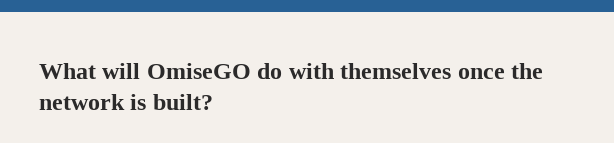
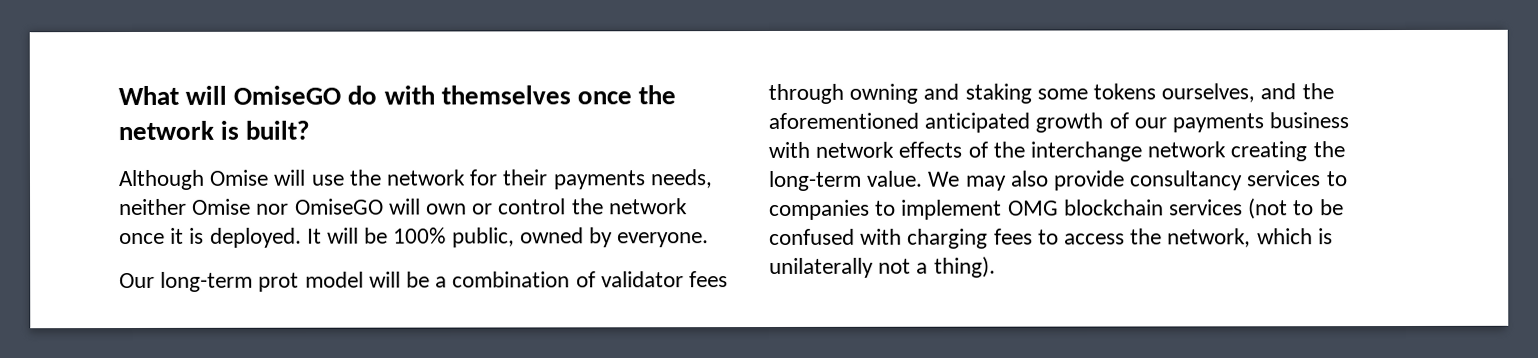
(213, 102) none -> [118,169,713,191] [119,198,688,216] [119,227,710,248] [119,271,729,292] [768,83,1334,105] [768,112,1350,133] [768,141,1345,162] [768,170,1348,191] [769,198,1344,220] [769,228,1333,249] [769,256,996,278] // Although Omise will use the network for their payments needs, neither Omise nor OmiseGO will own or control the network once it is deployed. It will be 100% public, owned by everyone. // Our long-term prot model will be a combination of validator fees through owning and staking some tokens ourselves, and the aforementioned anticipated growth of our payments business with network effects of the interchange network creating the long-term value. We may also provide consultancy services to companies to implement OMG blockchain services (not to be confused with charging fees to access the network, which is unilaterally not a thing).

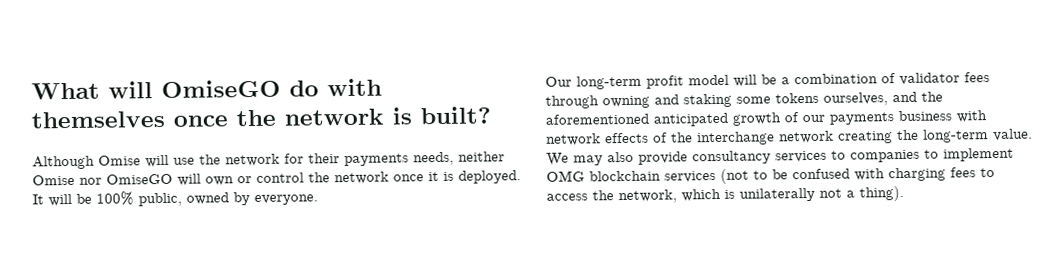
[258,272,300,292] prot -> [646,75,684,89] profit

